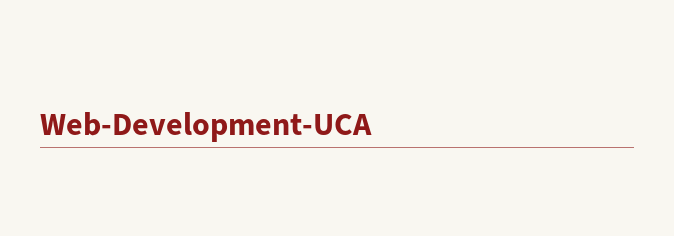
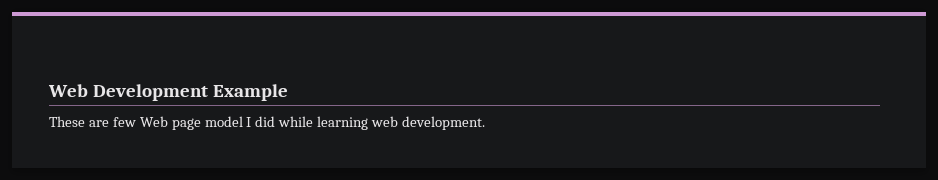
[40,112,372,142] Web-Development-UCA -> [48,84,288,101] [49,116,486,130] Web Development Example // These are few Web page model I did while learning web development.

